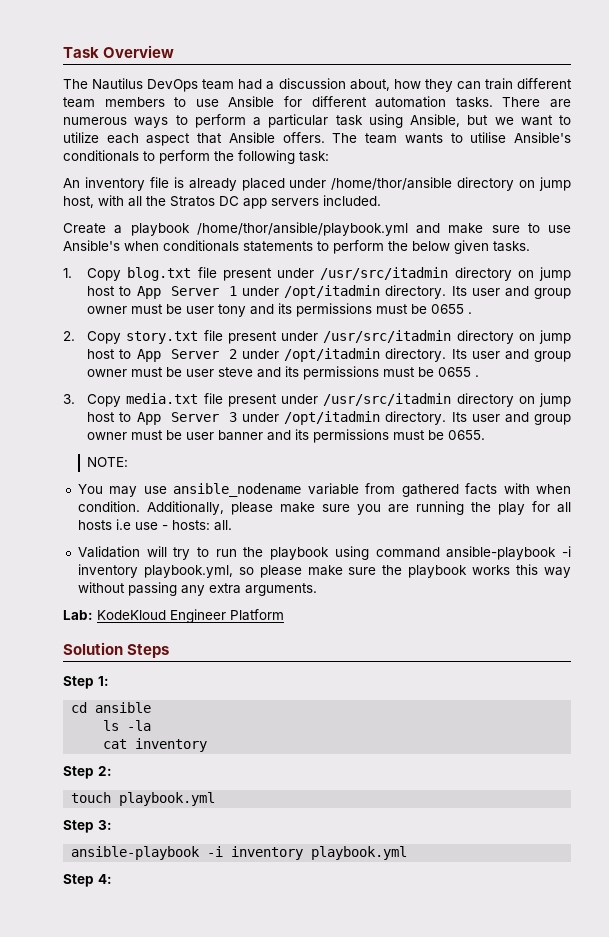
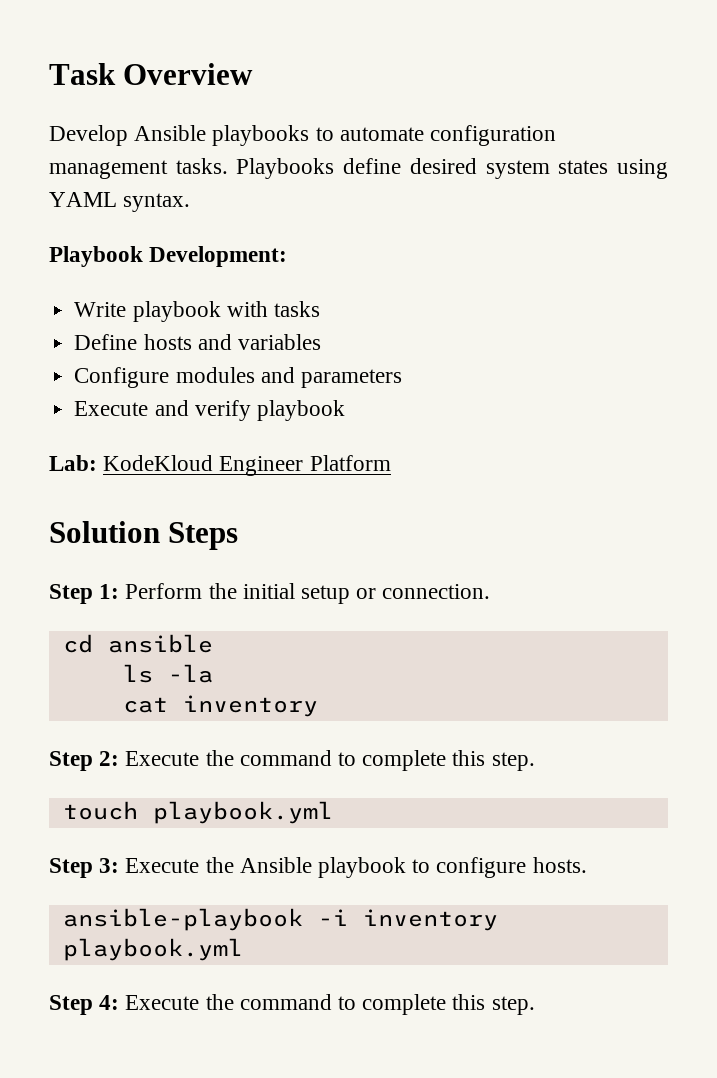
[63,78,572,92] [63,96,571,108] [63,114,571,128] [63,132,572,146] [63,150,329,164] [63,177,571,191] [63,195,381,209] [63,222,571,236] [63,240,530,254] [63,267,572,281] [87,285,572,299] [87,303,473,317] [63,330,572,344] [87,348,572,362] [87,366,480,380] [63,393,572,407] [87,411,572,425] [87,429,486,443] [87,457,129,467] [77,483,571,497] [77,501,571,515] [77,519,232,531] [77,546,571,560] [77,564,572,578] [77,582,317,596] The Nautilus DevOps team had a discussion about, how they can train different team members to use Ansible for different automation tasks. There are numerous ways to perform a particular task using Ansible, but we want to utilize each aspect that Ansible offers. The team wants to utilise Ansible's conditionals to perform the following task: // An inventory file is already placed under /home/thor/ansible directory on jump host, with all the Stratos DC app servers included. // Create a playbook /home/thor/ansible/playbook.yml and make sure to use Ansible's when conditionals statements to perform the below given tasks. // 1. Copy blog.txt file present under /usr/src/itadmin directory on jump host to App Server 1 under /opt/itadmin directory. Its user and group owner must be user tony and its permissions must be 0655 . // 2. Copy story.txt file present under /usr/src/itadmin directory on jump host to App Server 2 under /opt/itadmin directory. Its user and group owner must be user steve and its permissions must be 0655 . // 3. Copy media.txt file present under /usr/src/itadmin directory on jump host to App Server 3 under /opt/itadmin directory. Its user and group owner must be user banner and its permissions must be 0655. // NOTE: // You may use ansible_nodename variable from gathered facts with when condition. Additionally, please make sure you are running the play for all hosts i.e use - hosts: all. // Validation will try to run the playbook using command ansible-playbook -i inventory playbook.yml, so please make sure the playbook works this way without passing any extra arguments. -> [49,125,557,146] [49,158,668,179] [49,192,191,212] [49,246,288,267] [74,301,320,322] [74,334,321,350] [74,367,402,388] [74,400,345,421] Develop Ansible playbooks to automate configuration management tasks. Playbooks define desired system states using YAML syntax. // Playbook Development: // Write playbook with tasks // Define hosts and variables // Configure modules and parameters // Execute and verify playbook
(109, 681) none -> [125,583,491,604] Perform the initial setup or connection.
[71,792,216,806] [63,820,112,833] // touch playbook.yml // Step 3: -> [125,750,535,771] [62,801,333,824] [49,857,587,878] Execute the command to complete this step. // touch playbook.yml // Step 3: Execute the Ansible playbook to configure hosts.
(112, 879) none -> [125,994,535,1015] Execute the command to complete this step.

